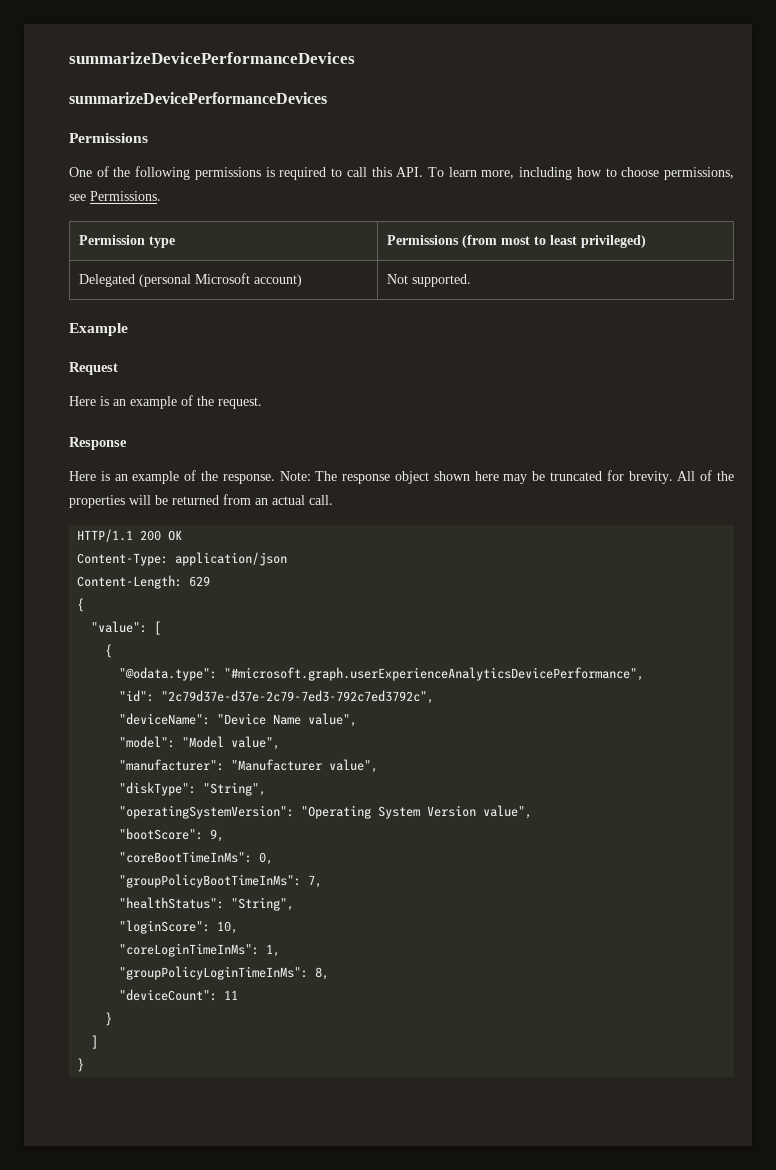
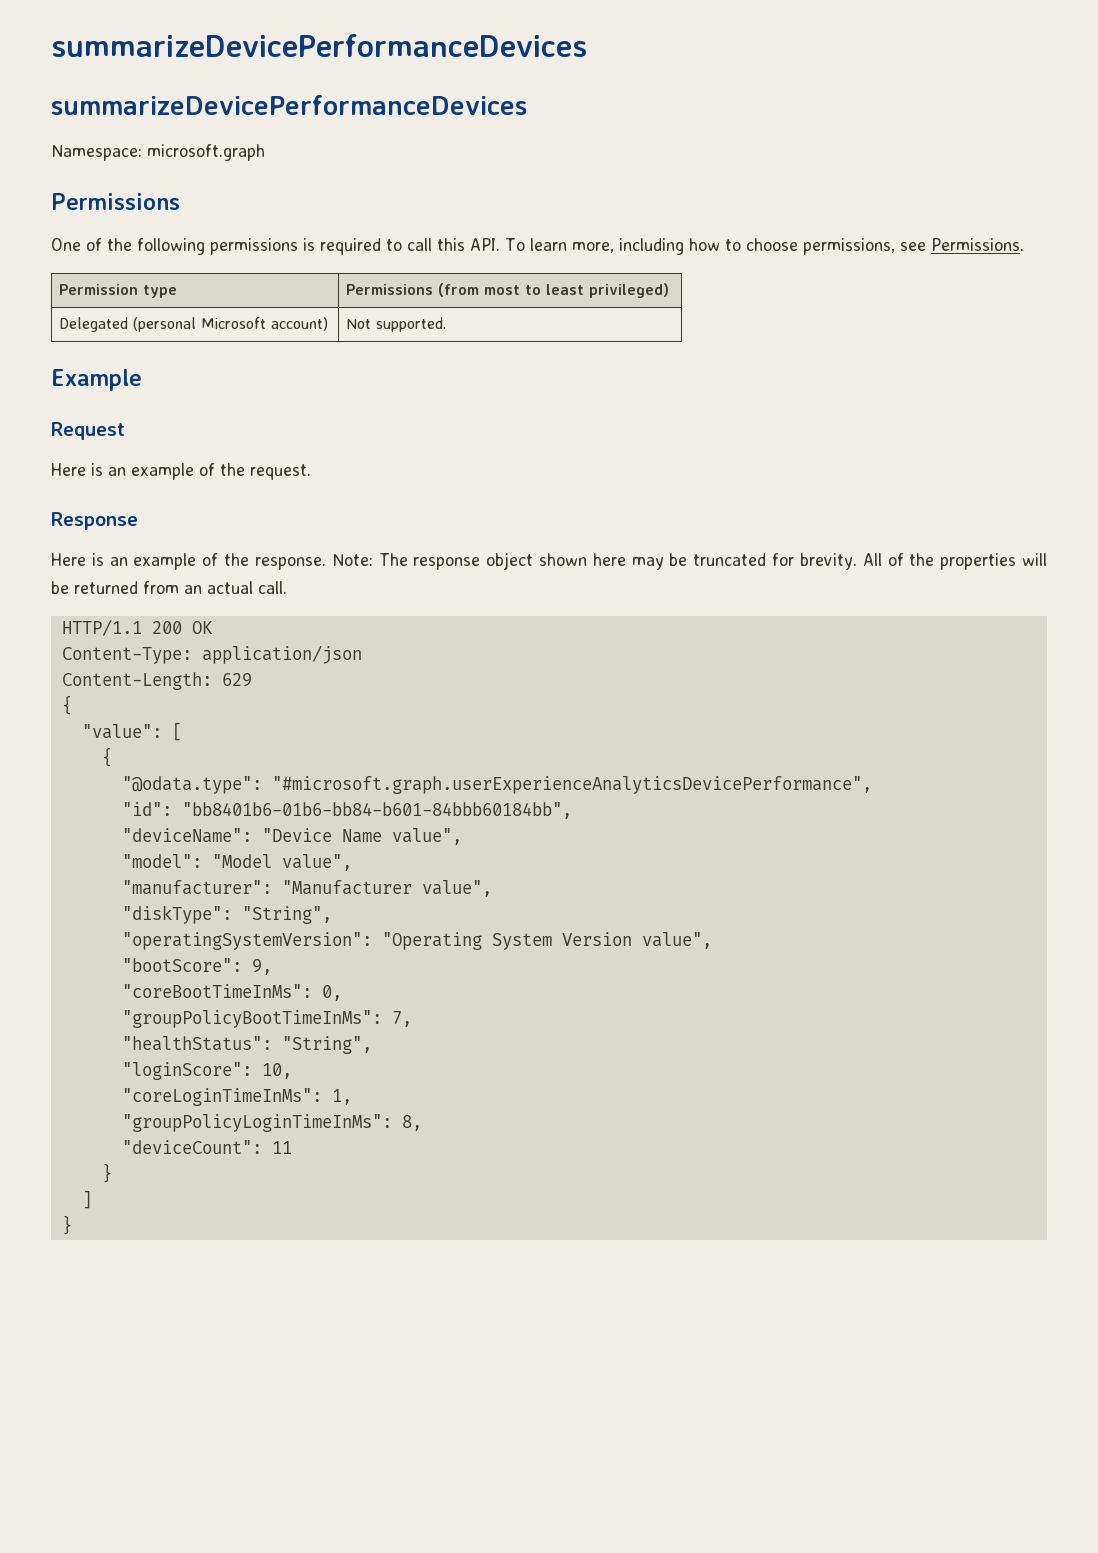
(327, 98) none -> [51,144,265,161] // Namespace: microsoft.graph
[161,690,435,704] "2c79d37e-d37e-2c79-7ed3-792c7ed3792c", -> [181,802,572,819] "bb8401b6-01b6-bb84-b601-84bbb60184bb",

